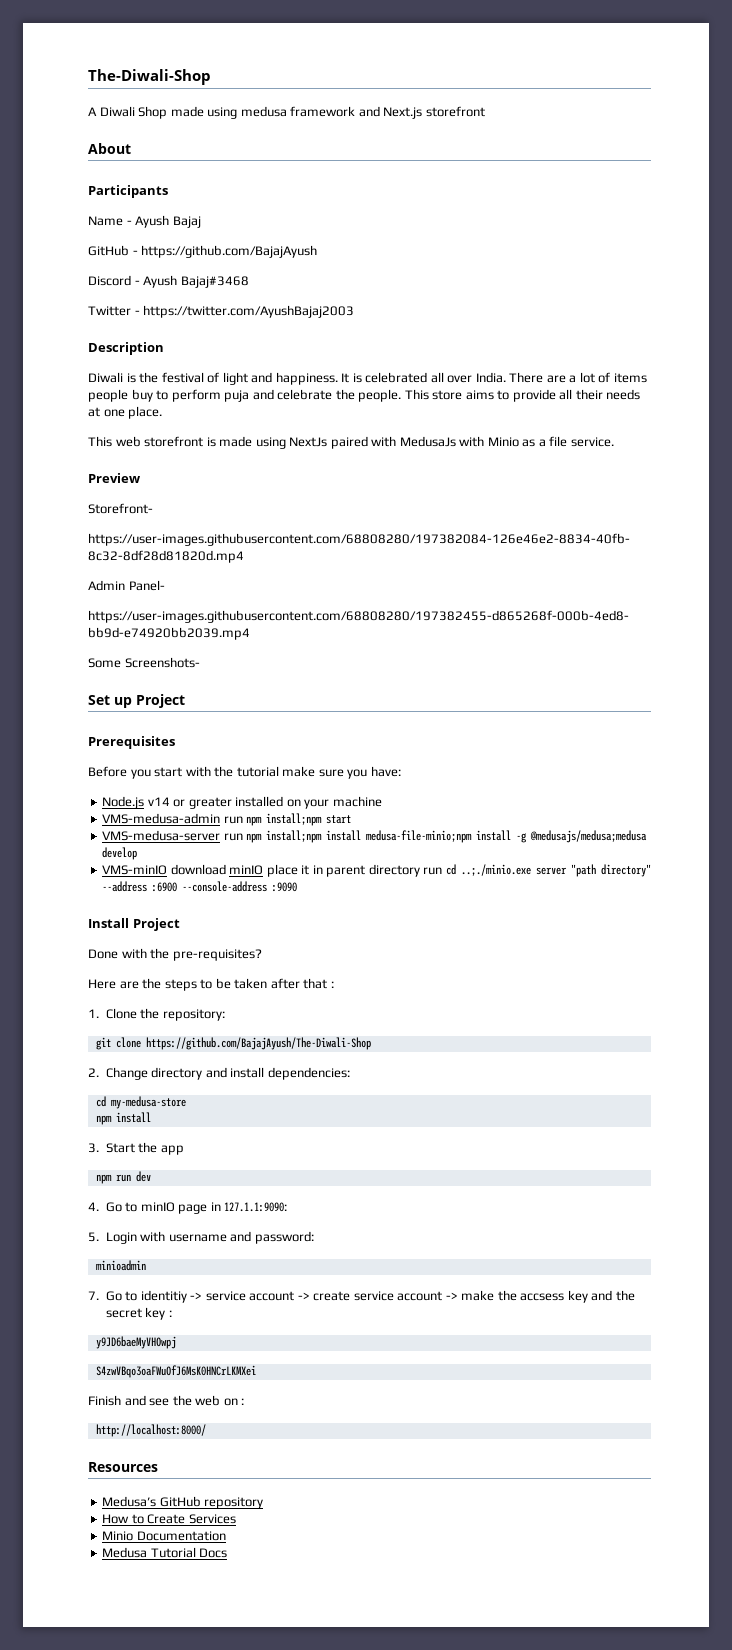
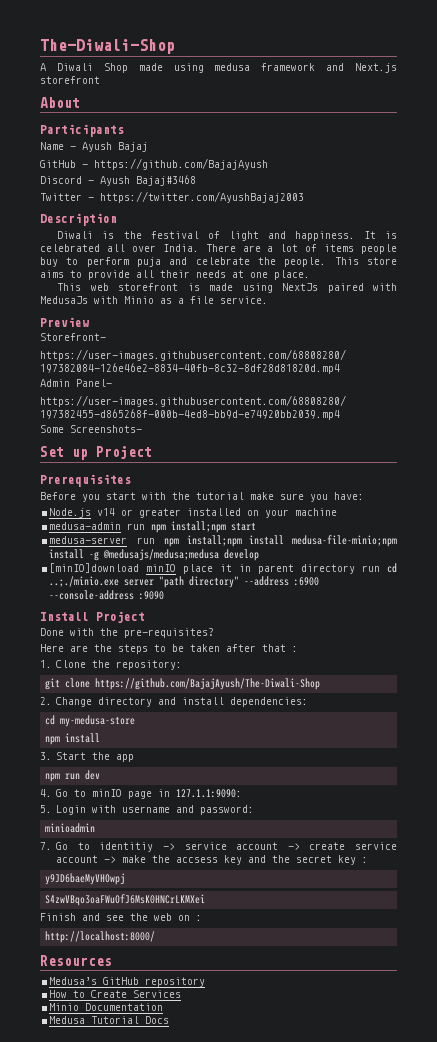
[102,813,221,824] VMS-medusa-admin -> [49,522,122,530] medusa-admin
[102,830,221,841] VMS-medusa-server -> [49,536,128,544] medusa-server
[102,864,226,875] VMS-minIO download -> [49,563,140,573] [minIO]download

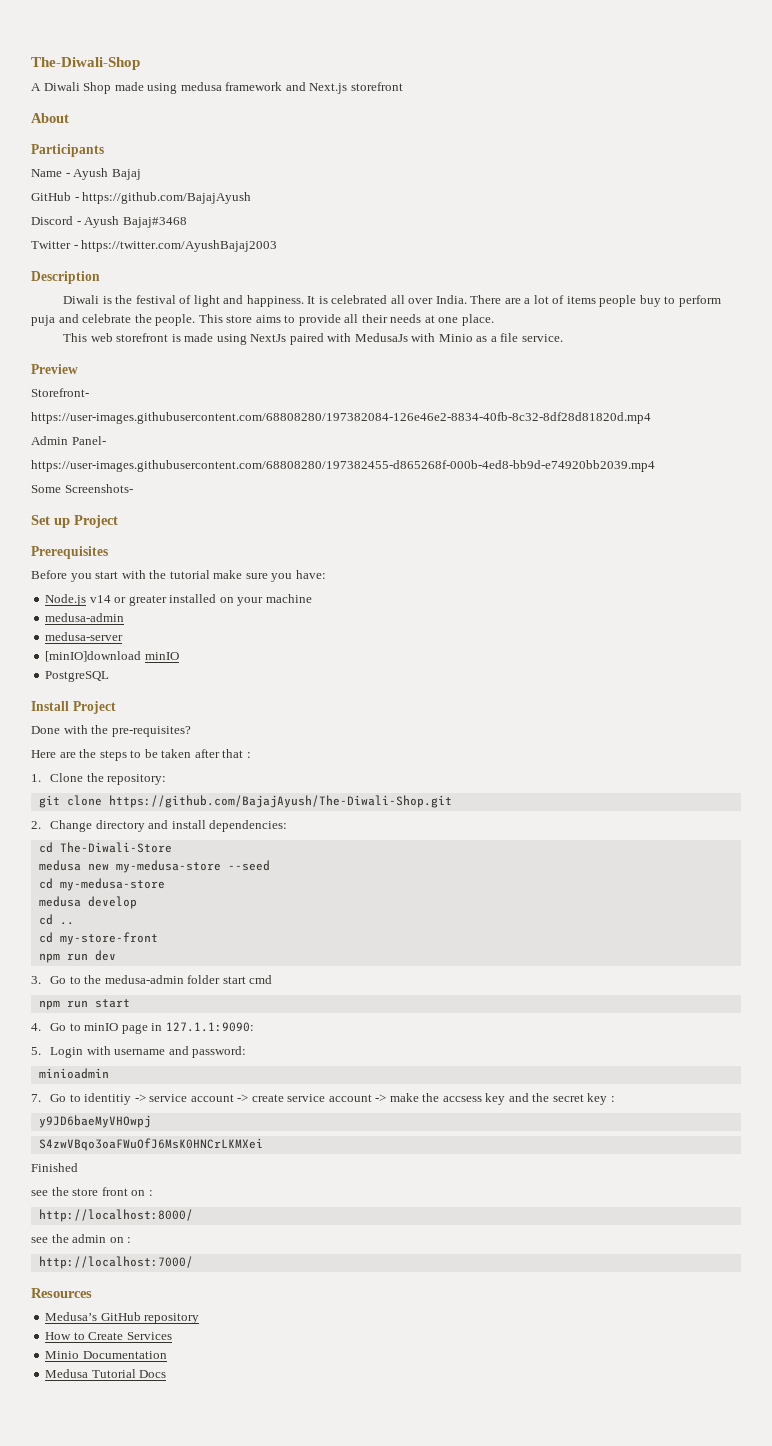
[127,521,257,533] [49,535,397,547] [49,549,260,561] [49,563,398,574] [49,576,320,588] [49,590,165,600] run npm install;npm start // medusa-server run npm install;npm install medusa-file-minio;npm install -g @medusajs/medusa;medusa develop // [minIO]download minIO place it in parent directory run cd ..;./minio.exe server "path directory" --address :6900 --console-address :9090 -> [45,632,124,641] [45,651,179,662] [45,671,110,682] // medusa-server // [minIO]download minIO // PostgreSQL
[95,678,321,690] https://github.com/BajajAyush/The-Diwali-Shop -> [108,795,452,808] https://github.com/BajajAyush/The-Diwali-Shop.git
[60,715,136,727] [45,733,101,745] [40,752,135,762] [45,770,101,782] my-medusa-store // npm install // 3. Start the app // npm run dev -> [59,842,172,853] [38,860,270,873] [38,878,165,891] [38,896,137,909] [38,914,74,925] [38,932,158,945] [38,950,116,963] [31,975,273,984] [38,999,130,1010] The-Diwali-Store // medusa new my-medusa-store --seed // cd my-medusa-store // medusa develop // cd .. // cd my-store-front // npm run dev // 3. Go to the medusa-admin folder start cmd // npm run start
[40,913,202,921] [45,931,156,943] Finish and see the web on : // http://localhost:8000/ -> [31,1163,78,1172] [31,1187,153,1196] [38,1209,193,1222] [31,1234,132,1243] [38,1256,193,1269] Finished // see the store front on : // http://localhost:8000/ // see the admin on : // http://localhost:7000/

